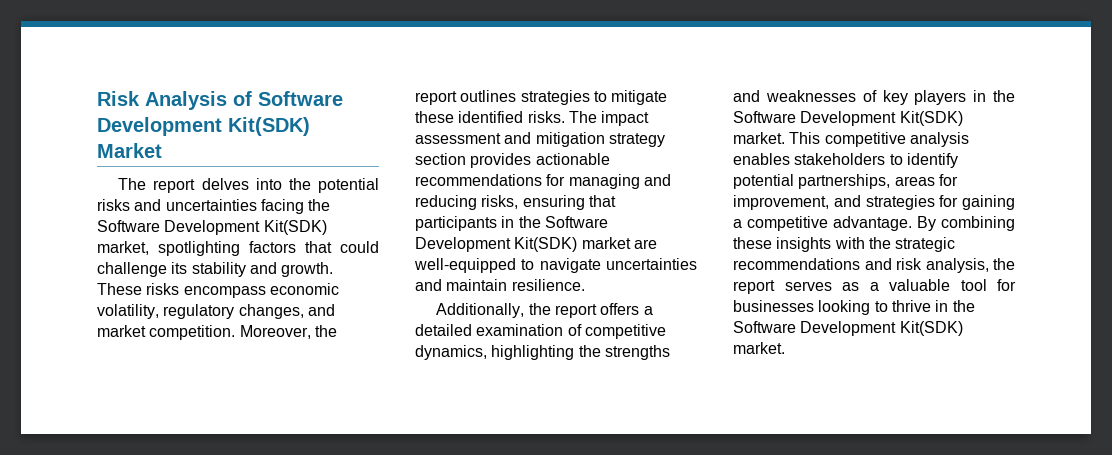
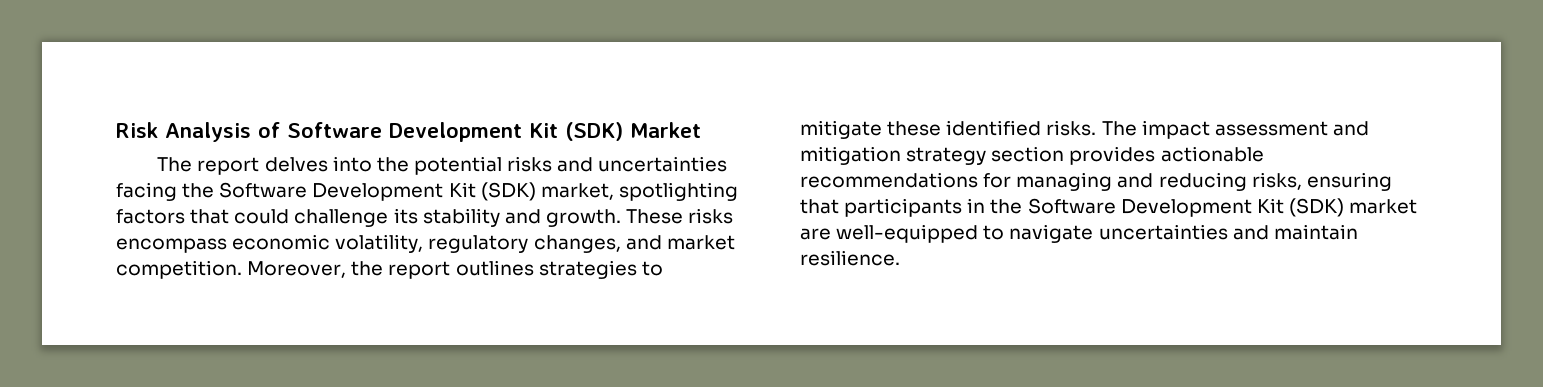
[228,117,310,136] Kit(SDK) -> [529,122,623,141] Kit (SDK)
[263,220,327,235] Kit(SDK) -> [448,182,536,201] Kit (SDK)
[514,237,578,252] Kit(SDK) -> [1256,198,1344,217] Kit (SDK)
[436,303,653,318] [415,324,666,339] [415,345,670,360] [733,90,1015,105] [733,111,963,126] [733,132,969,147] [733,153,958,168] [733,174,958,189] [733,195,1015,210] [733,216,1015,231] [733,237,956,252] [733,258,1015,273] [733,279,1016,294] [733,300,975,315] [733,321,963,336] [733,342,785,354] // Additionally, the report offers a detailed examination of competitive dynamics, highlighting the strengths and weaknesses of key players in the Software Development Kit(SDK) market. This competitive analysis enables stakeholders to identify potential partnerships, areas for improvement, and strategies for gaining a competitive advantage. By combining these insights with the strategic recommendations and risk analysis, the report serves as a valuable tool for businesses looking to thrive in the Software Development Kit(SDK) market. -> (900, 258) none

